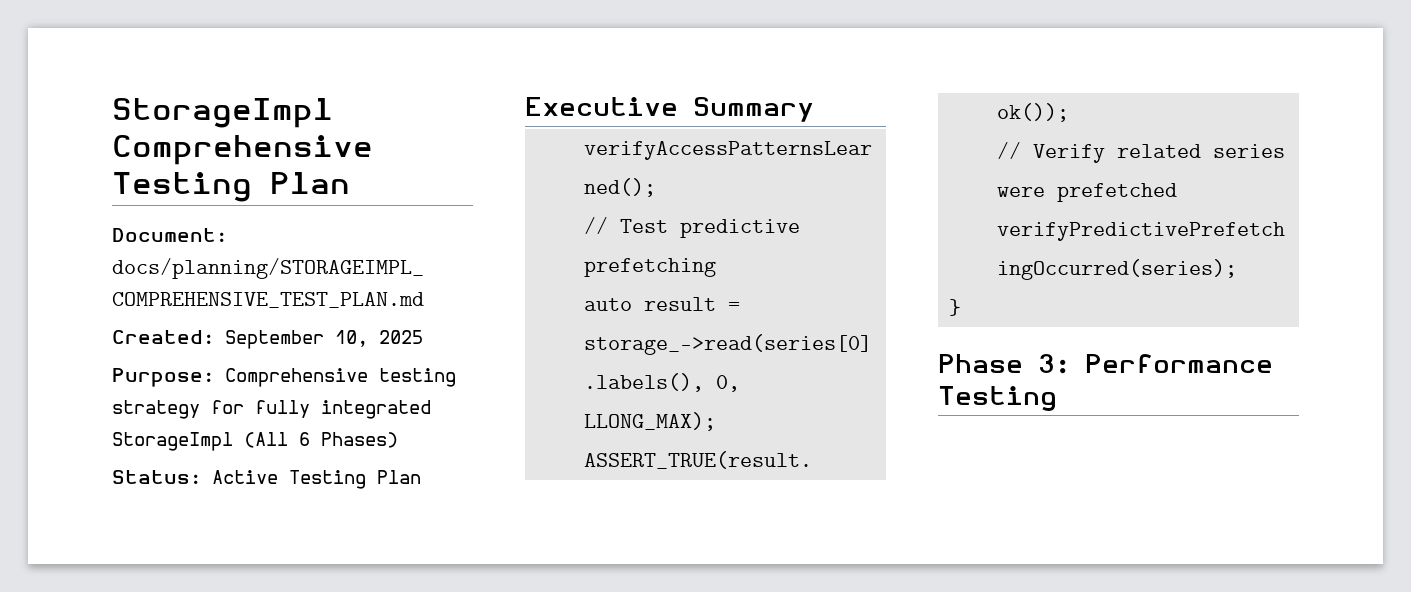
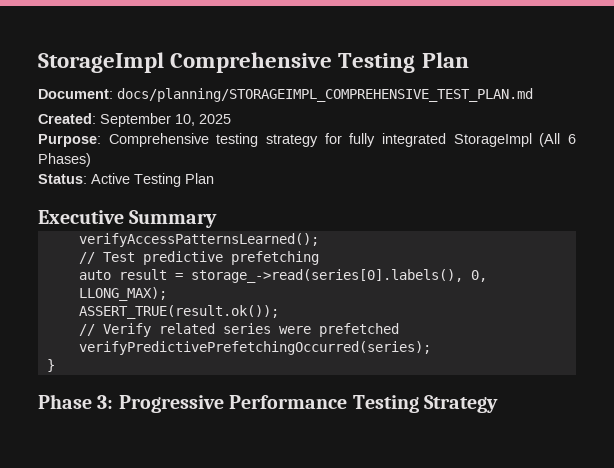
(1070, 364) none -> [118,395,224,413] Progressive
(1057, 398) none -> [424,395,498,413] Strategy

